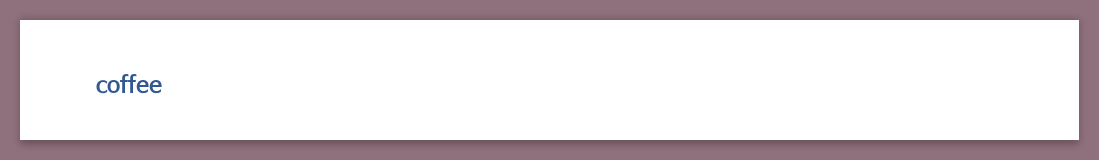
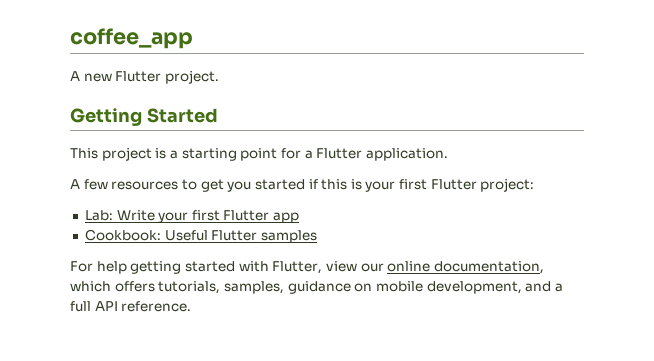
[96,74,162,94] coffee -> [70,28,193,49] [70,70,219,84] [70,108,218,126] [70,147,448,161] [70,178,535,192] [84,210,300,223] [84,229,317,243] [70,261,544,274] [70,281,563,294] [70,301,192,312] coffee_app // A new Flutter project. // Getting Started // This project is a starting point for a Flutter application. // A few resources to get you started if this is your first Flutter project: // Lab: Write your first Flutter app // Cookbook: Useful Flutter samples // For help getting started with Flutter, view our online documentation, which offers tutorials, samples, guidance on mobile development, and a full API reference.

